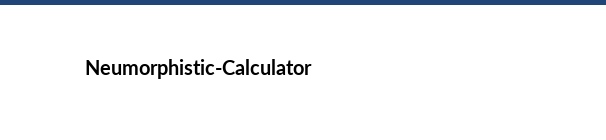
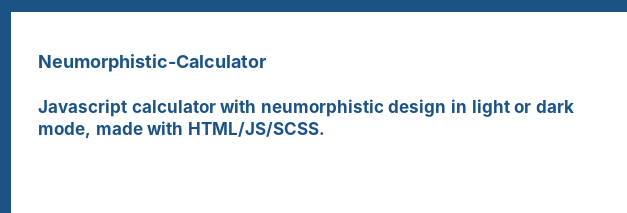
(312, 69) none -> [38,99,574,117] [38,121,325,139] // Javascript calculator with neumorphistic design in light or dark mode, made with HTML/JS/SCSS.

